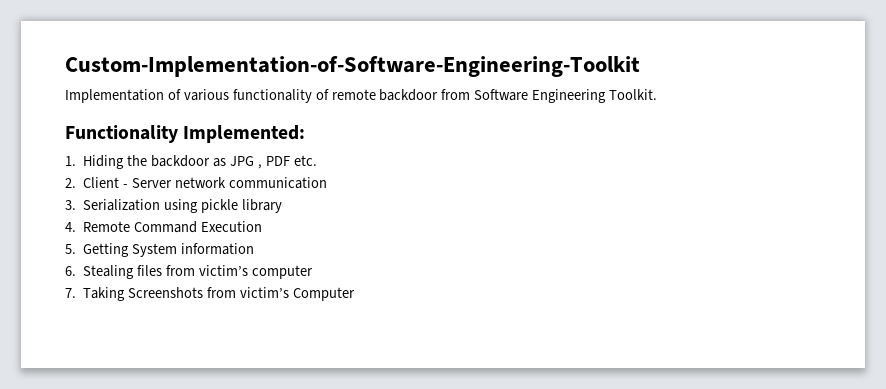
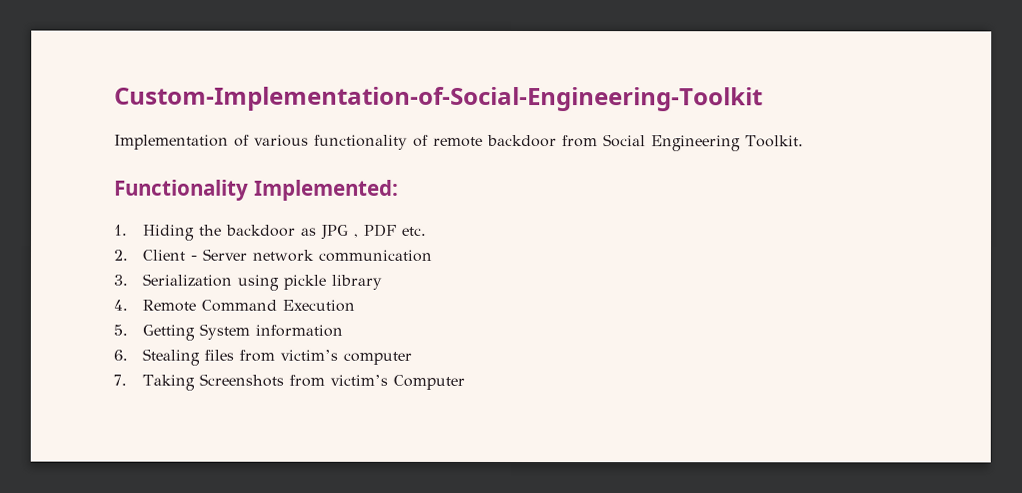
[65,56,640,77] Custom-Implementation-of-Software-Engineering-Toolkit -> [114,86,763,112] Custom-Implementation-of-Social-Engineering-Toolkit
[474,89,529,101] Software -> [603,134,646,148] Social

